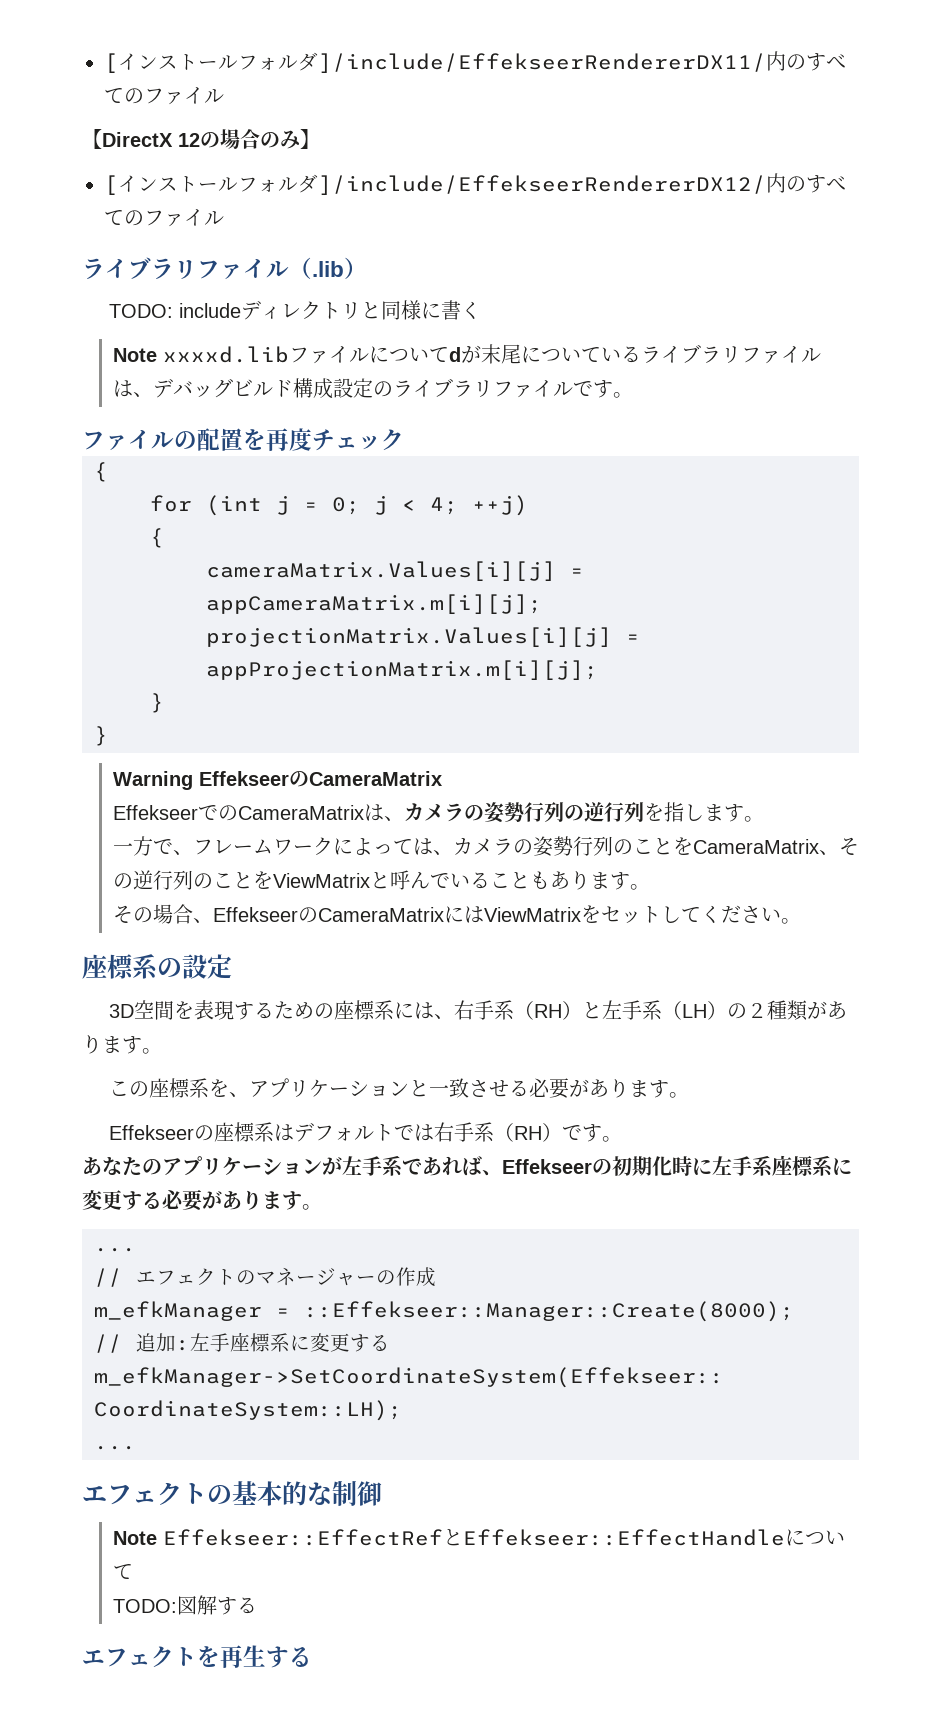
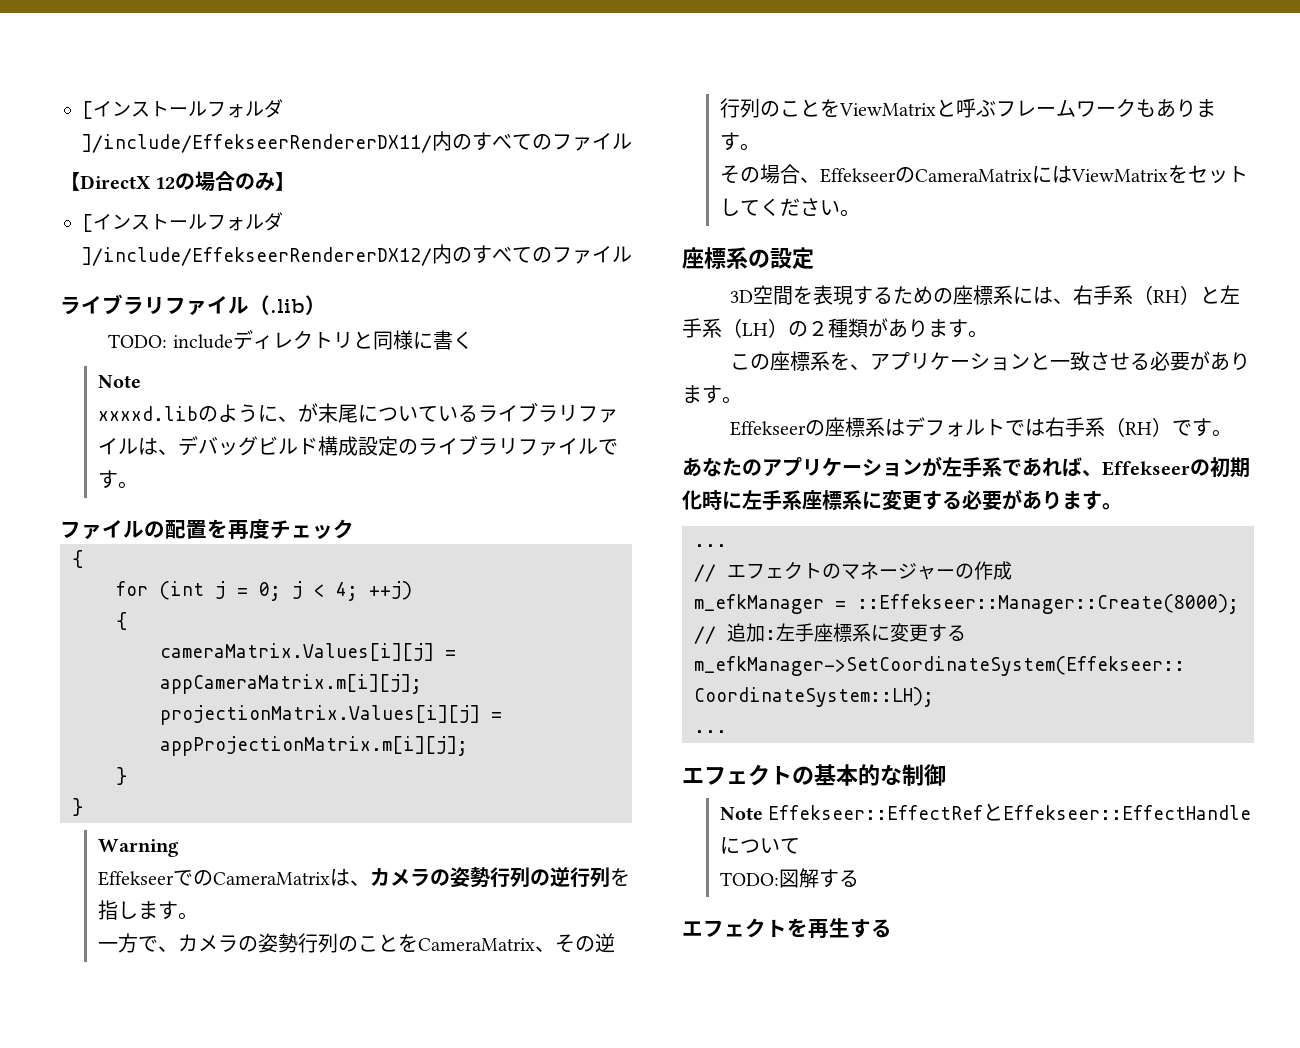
[162,346,461,364] xxxxd.libファイルについてd -> [97,404,298,422] // xxxxd.libのように、
[198,771,442,787] EffekseerのCameraMatrix -> (179, 848) none
[192,837,453,855] フレームワークによっては、 -> (178, 949) none
[409,871,530,889] んでいること -> [975,98,1136,117] ぶフレームワーク

